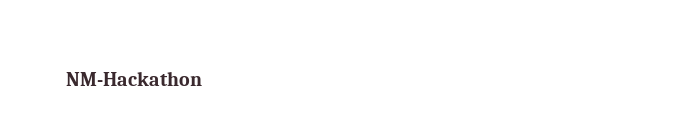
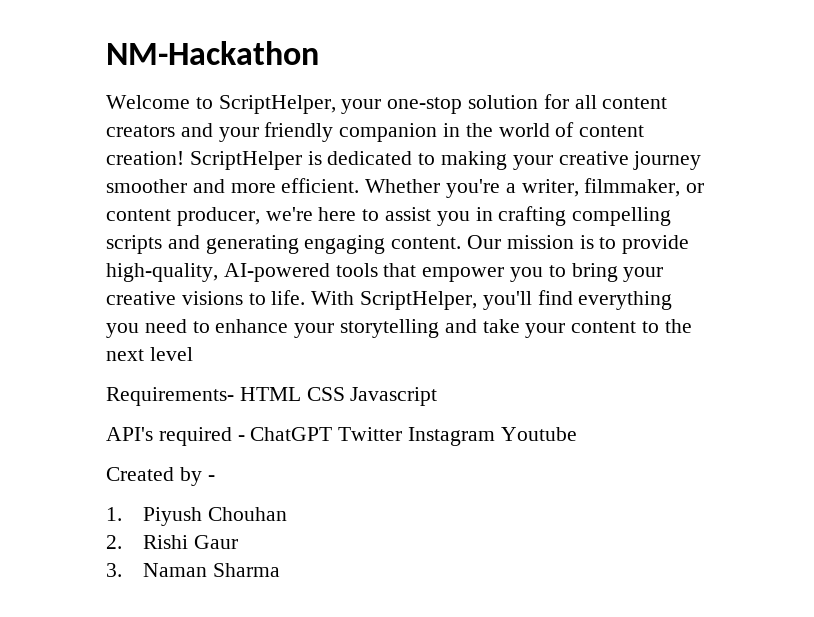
(202, 78) none -> [106,94,668,114] [106,122,645,142] [106,151,702,170] [106,178,705,198] [106,206,672,226] [106,235,690,254] [106,263,664,282] [106,290,673,310] [106,319,692,338] [106,347,193,361] [106,387,438,406] [106,427,577,446] [106,467,215,486] [106,507,287,526] [106,535,238,549] [106,563,280,577] // Welcome to ScriptHelper, your one-stop solution for all content creators and your friendly companion in the world of content creation! ScriptHelper is dedicated to making your creative journey smoother and more efficient. Whether you're a writer, filmmaker, or content producer, we're here to assist you in crafting compelling scripts and generating engaging content. Our mission is to provide high-quality, AI-powered tools that empower you to bring your creative visions to life. With ScriptHelper, you'll find everything you need to enhance your storytelling and take your content to the next level // Requirements- HTML CSS Javascript // API's required - ChatGPT Twitter Instagram Youtube // Created by - // 1. Piyush Chouhan // 2. Rishi Gaur // 3. Naman Sharma

